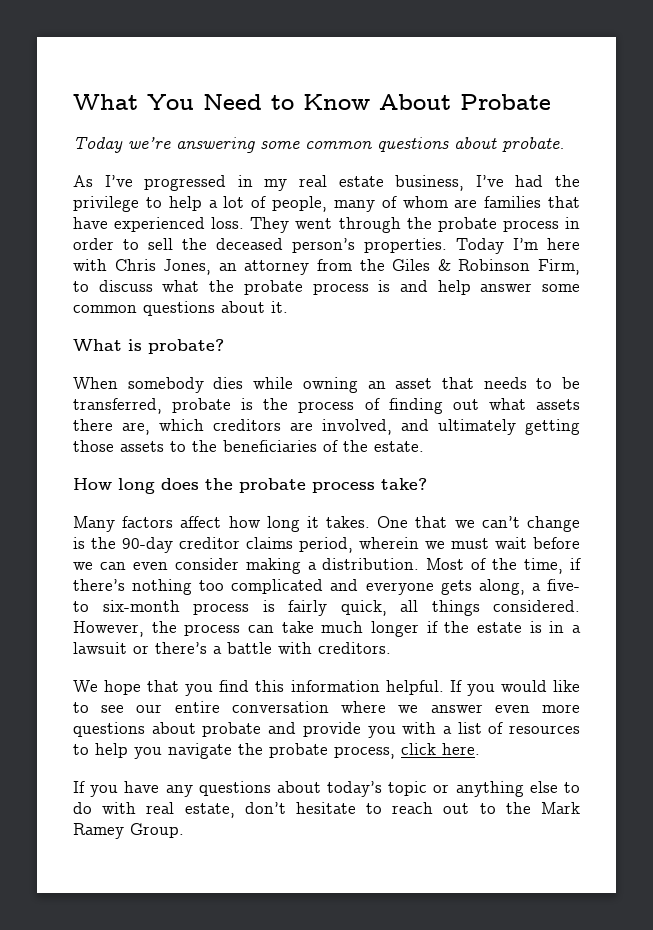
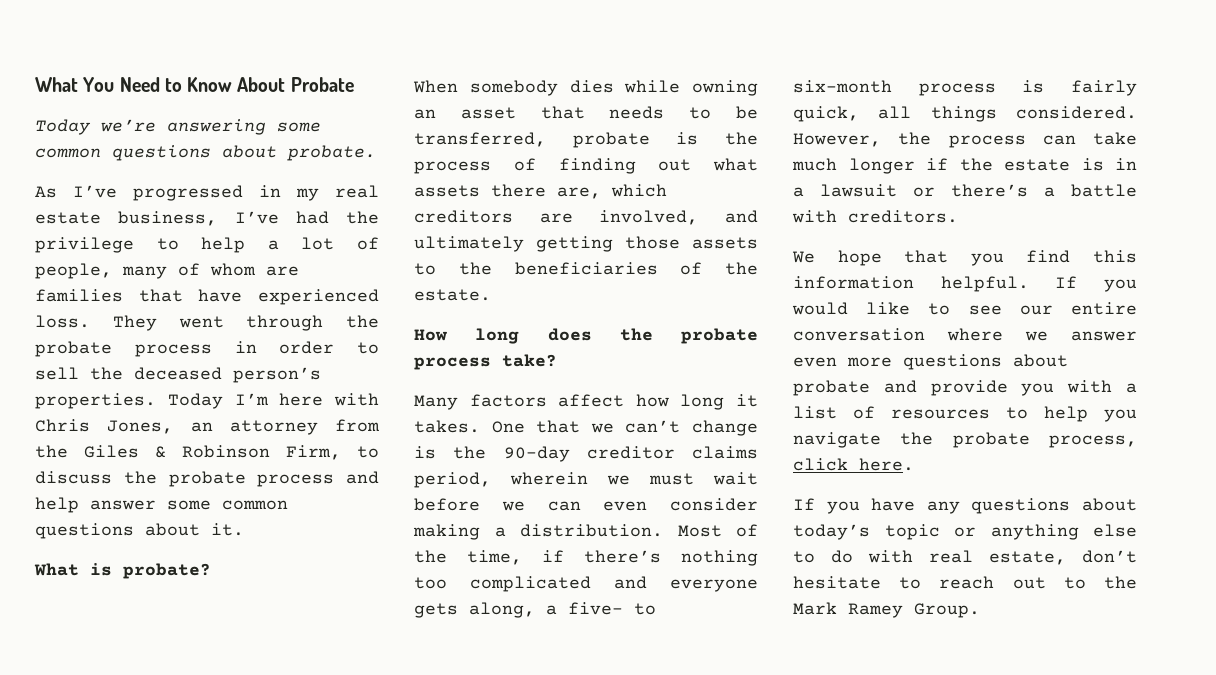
[162,280,391,295] what the probate process is -> [123,471,335,487] the probate process

